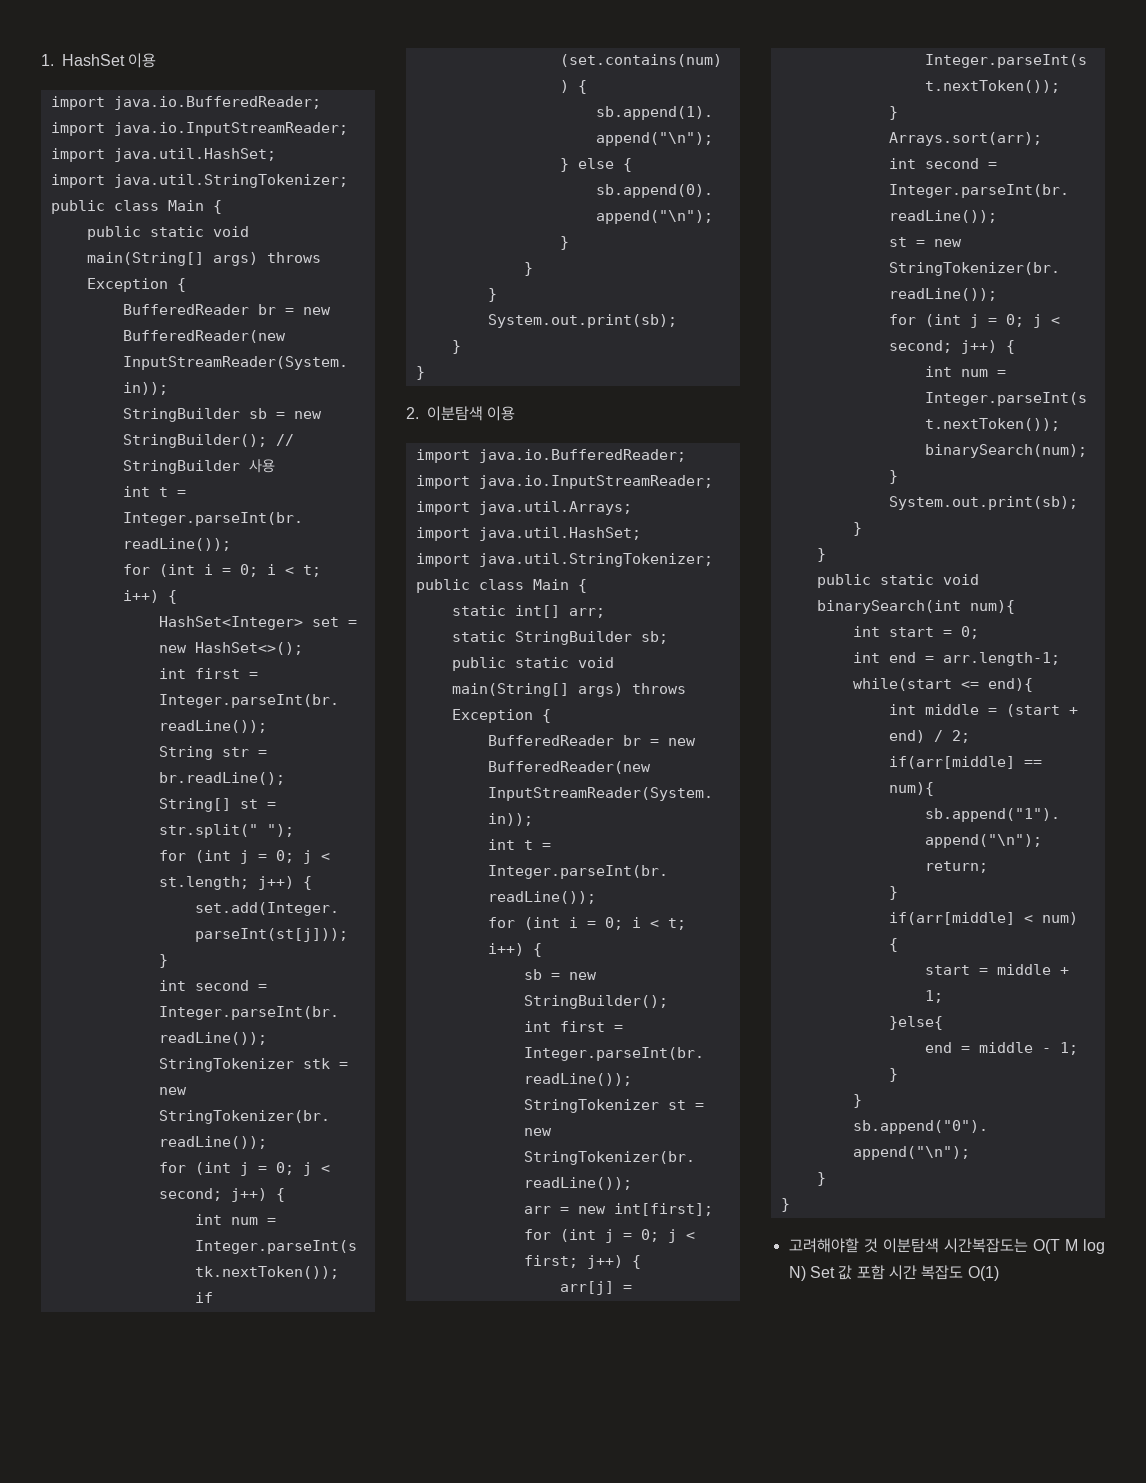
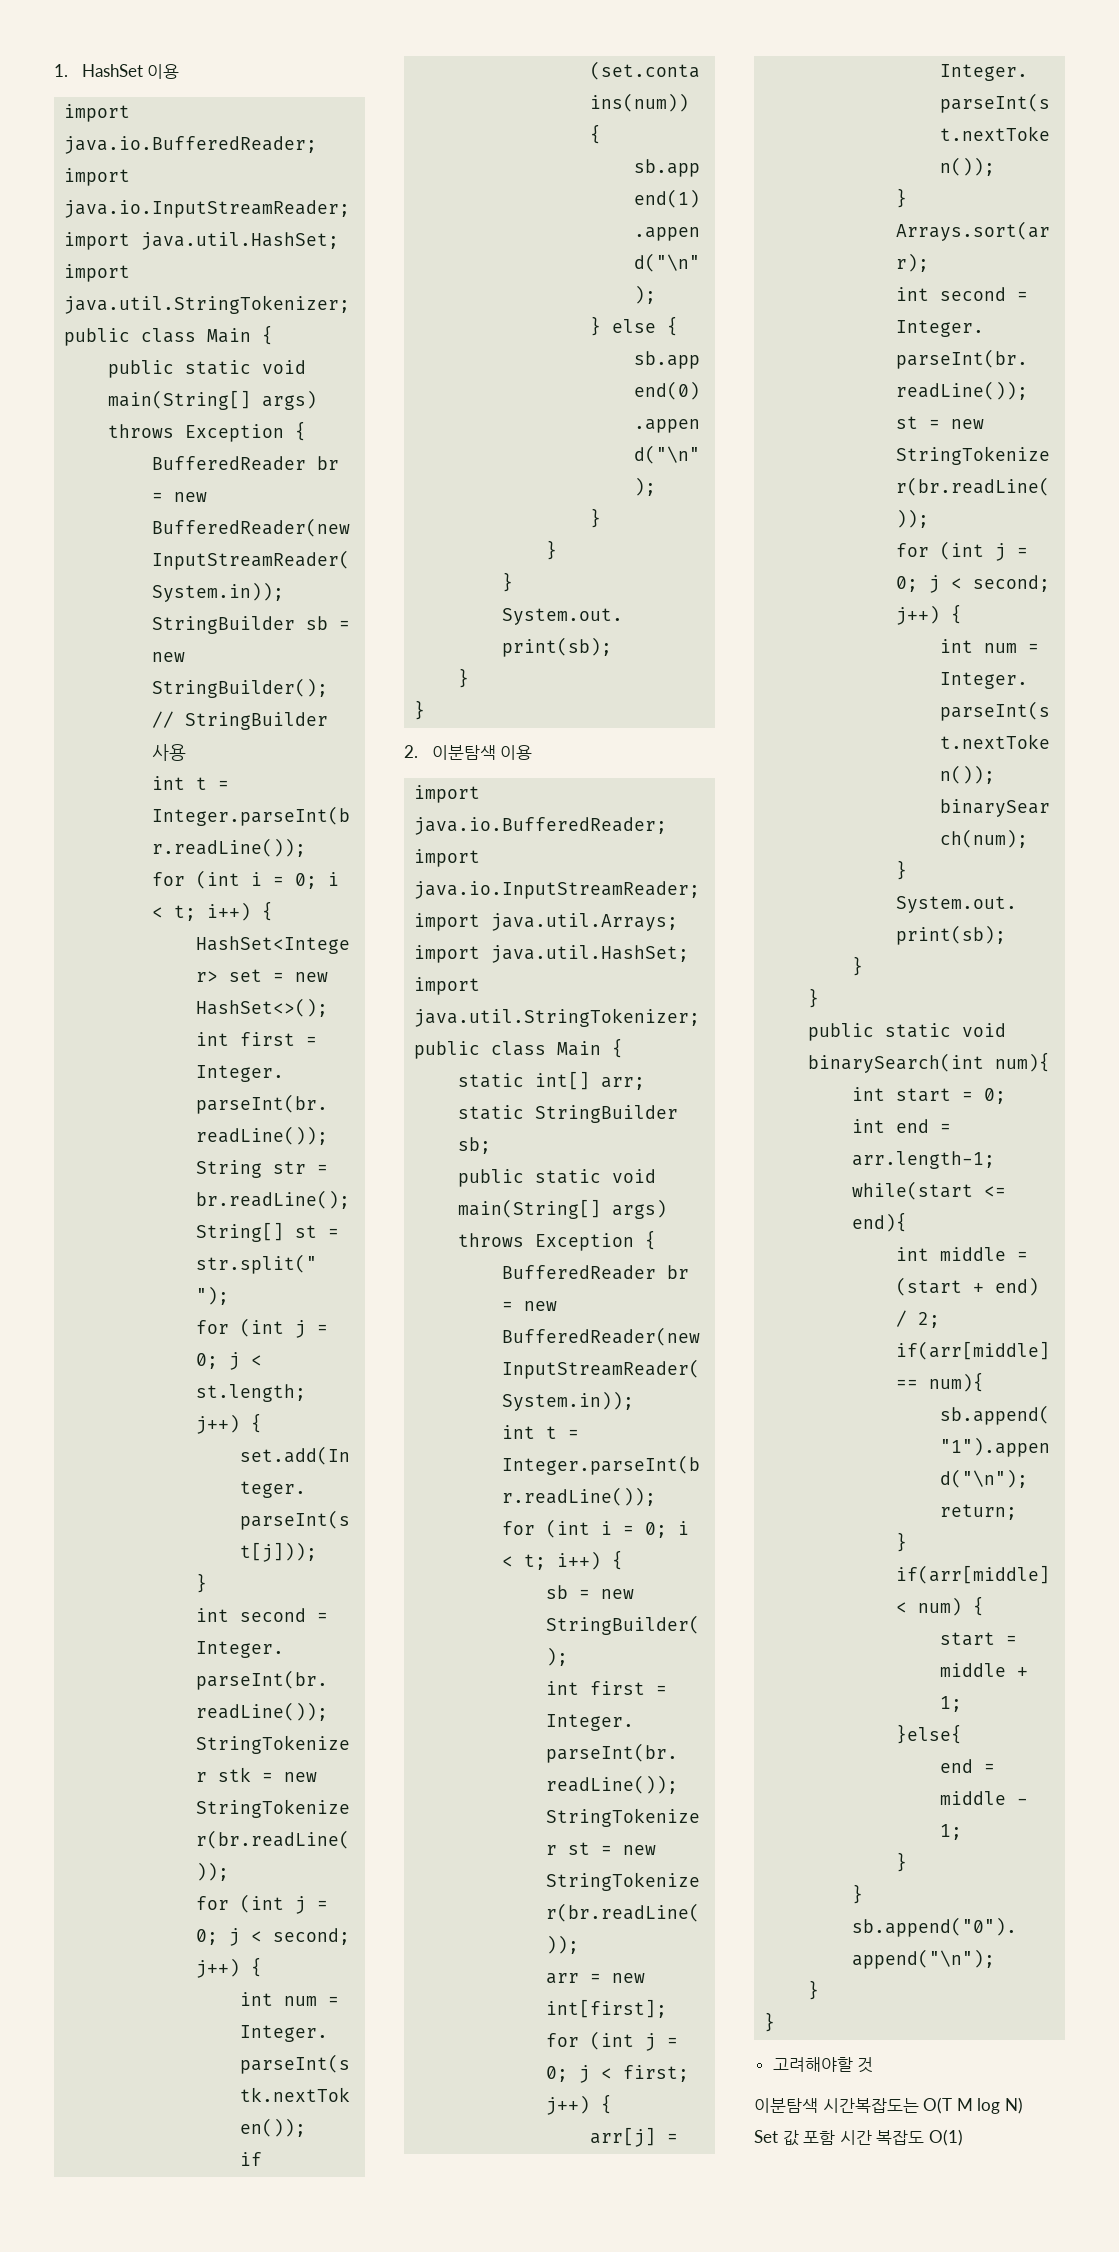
(878, 1245) none -> (874, 2065) //
(806, 1273) none -> (1023, 2105) //

